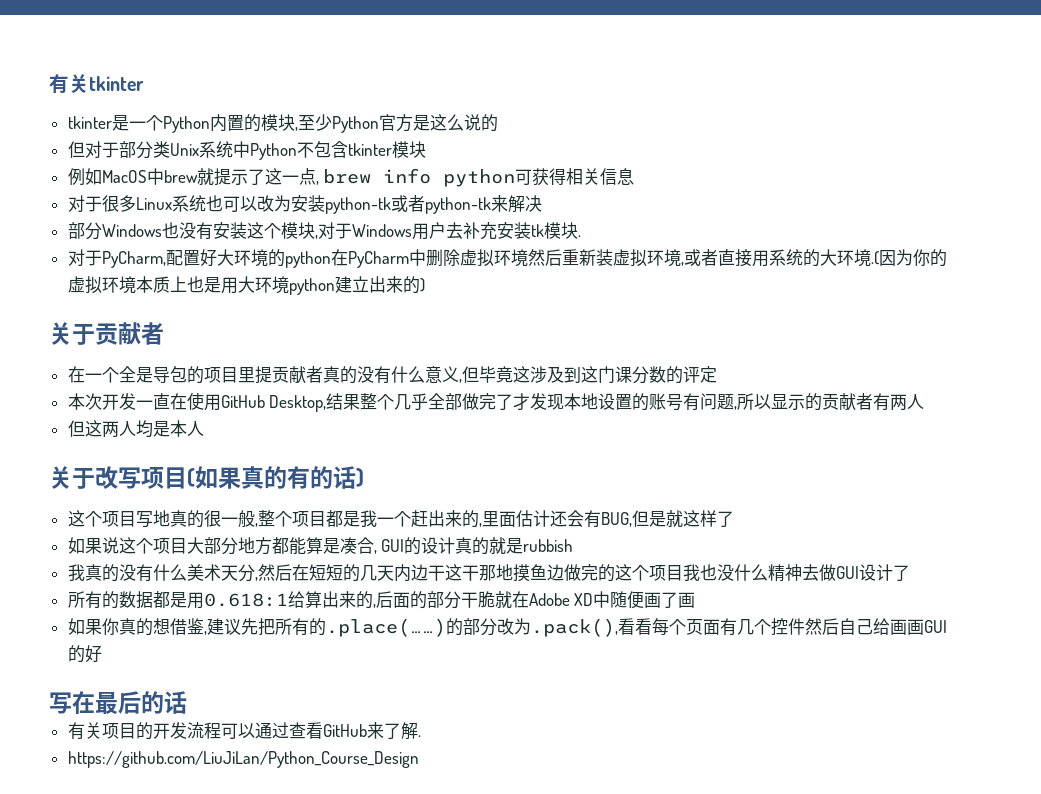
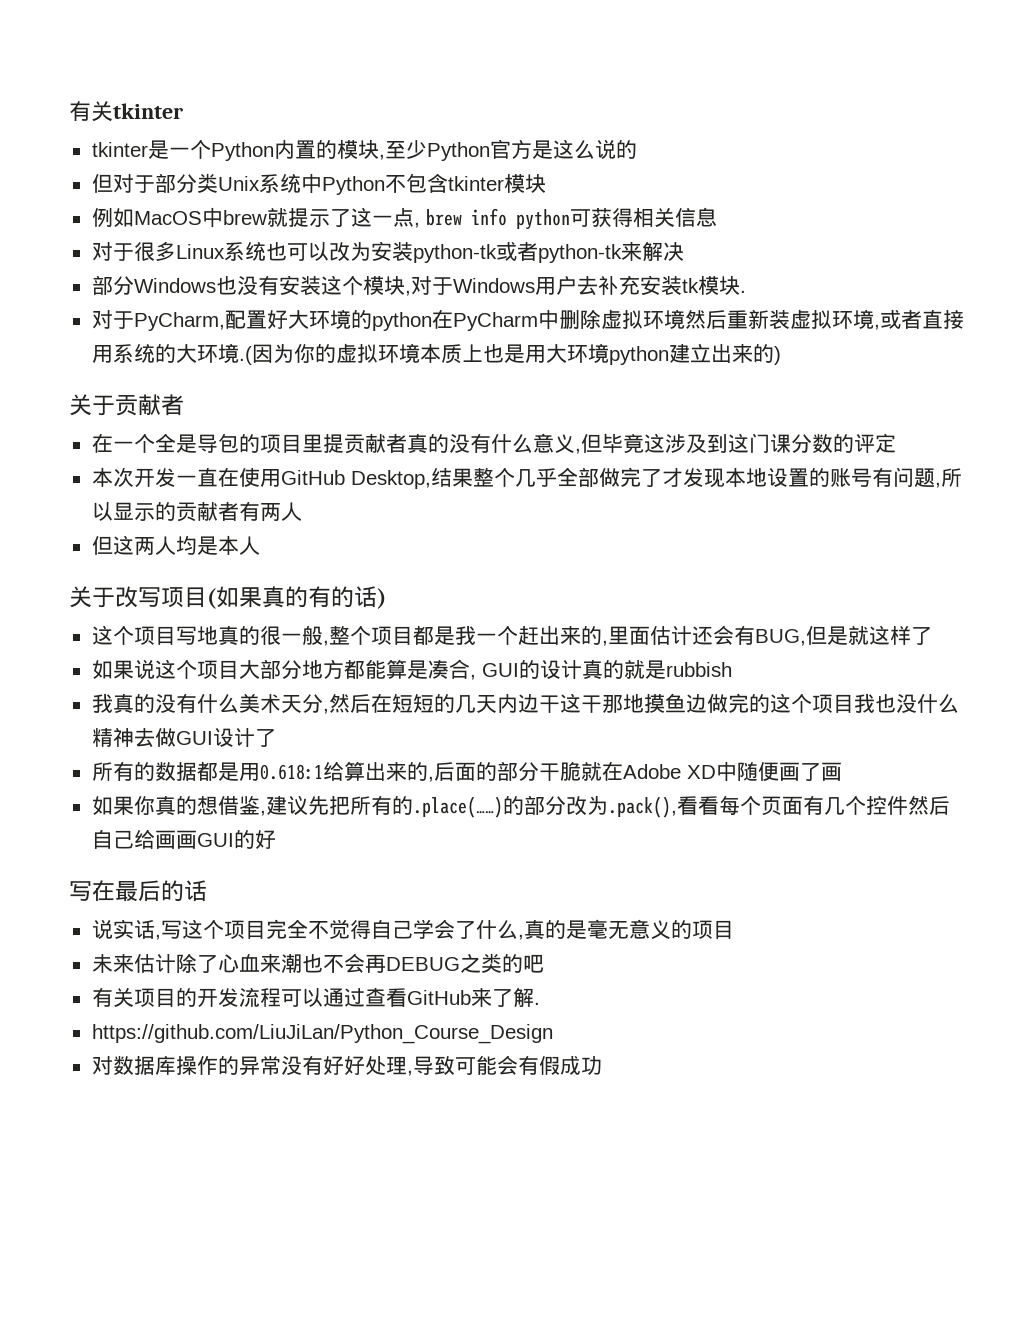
(187, 702) none -> [91,919,734,940] [91,953,544,974] // 说实话,写这个项目完全不觉得自己学会了什么,真的是毫无意义的项目 // 未来估计除了心血来潮也不会再DEBUG之类的吧
(419, 759) none -> [91,1055,602,1076] // 对数据库操作的异常没有好好处理,导致可能会有假成功

